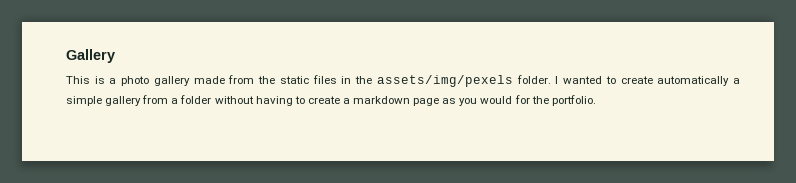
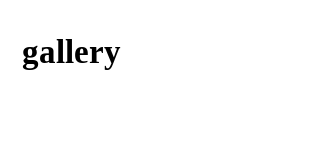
[66,49,115,63] [66,75,740,87] [66,95,596,106] Gallery // This is a photo gallery made from the static files in the assets/img/pexels folder. I wanted to create automatically a simple gallery from a folder without having to create a markdown page as you would for the portfolio. -> [22,39,121,70] gallery

